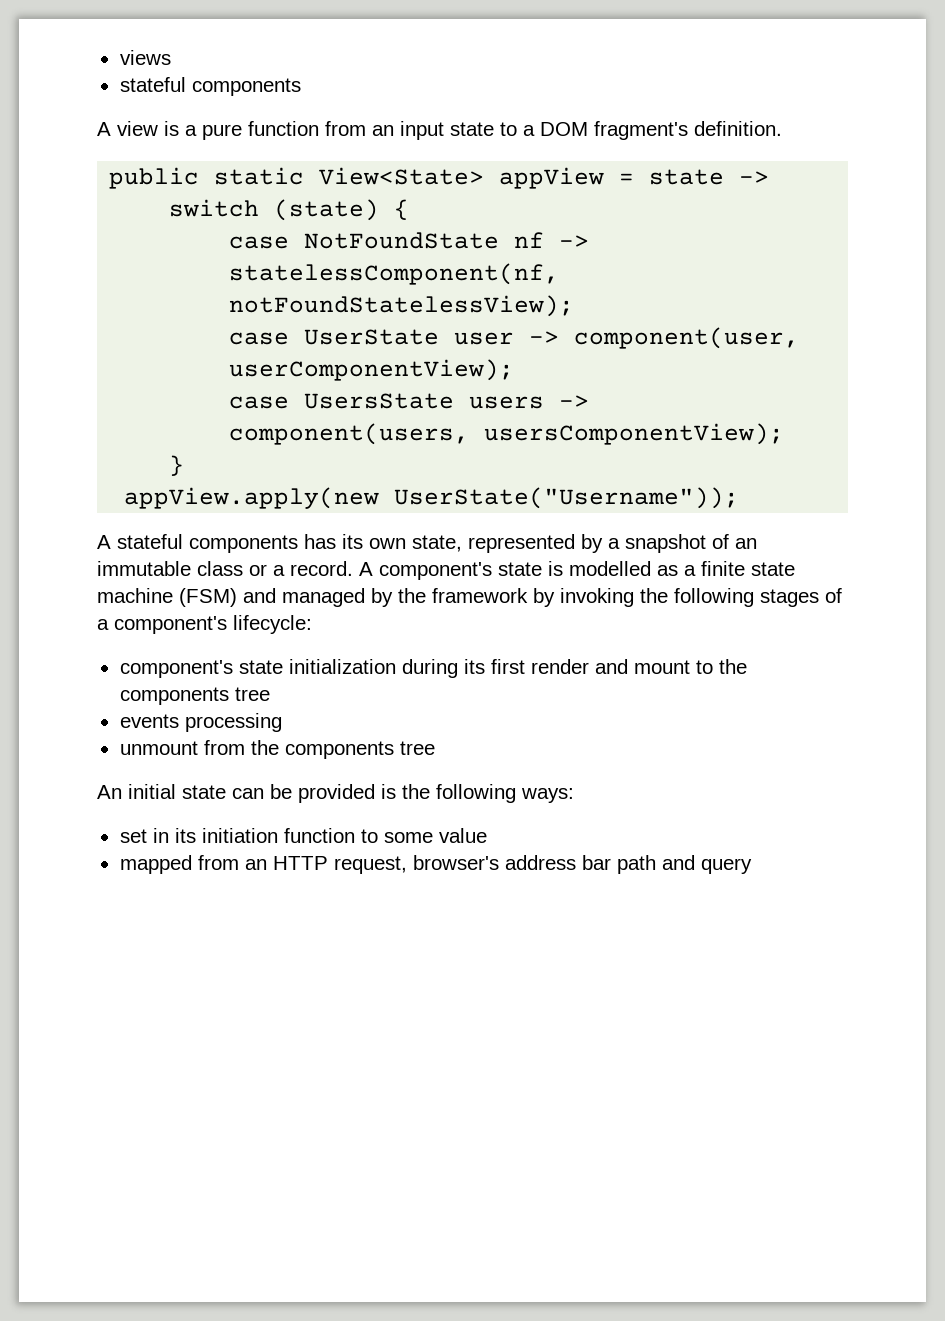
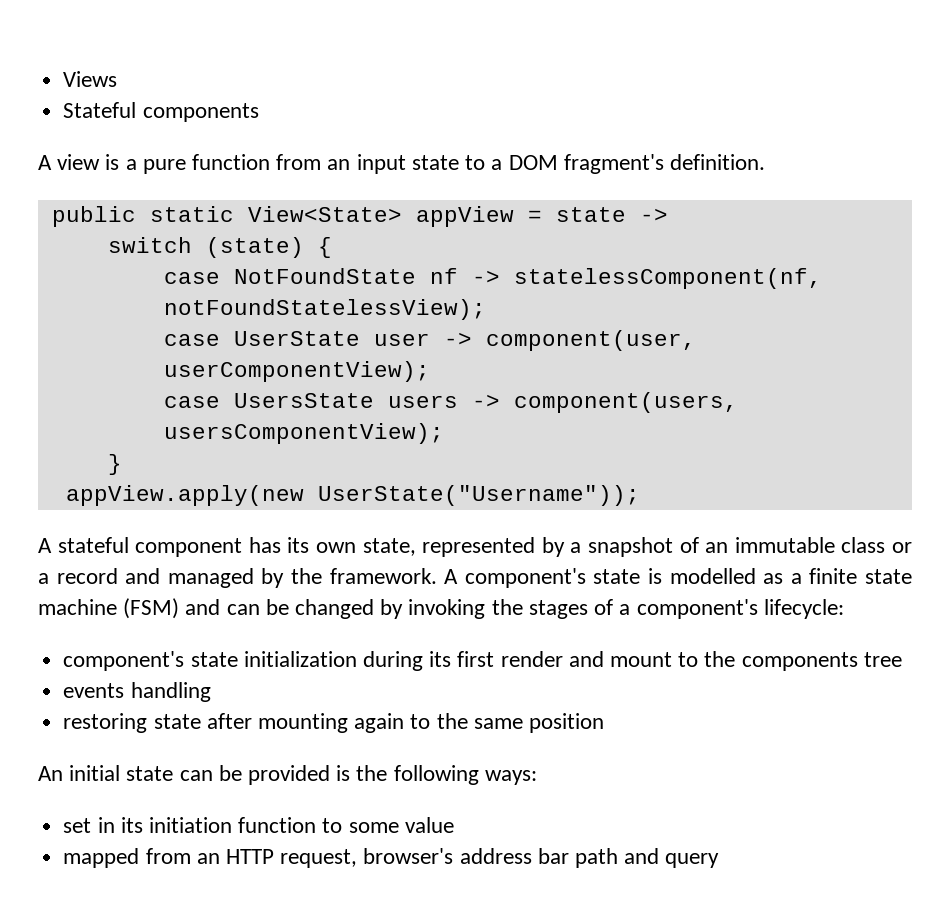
[119,50,171,65] [119,77,186,92] views // stateful -> [63,71,118,87] [63,102,137,118] Views // Stateful
[189,535,298,553] components -> [135,538,243,557] component
[290,561,353,576] record. -> [56,568,437,588] record and managed by the framework.
[282,588,528,607] managed by the framework -> [226,599,375,619] can be changed
[674,588,754,607] following -> (523, 607) none
[184,713,282,732] [119,740,435,759] processing // unmount from the components tree -> [130,682,211,702] [63,713,604,733] handling // restoring state after mounting again to the same position

